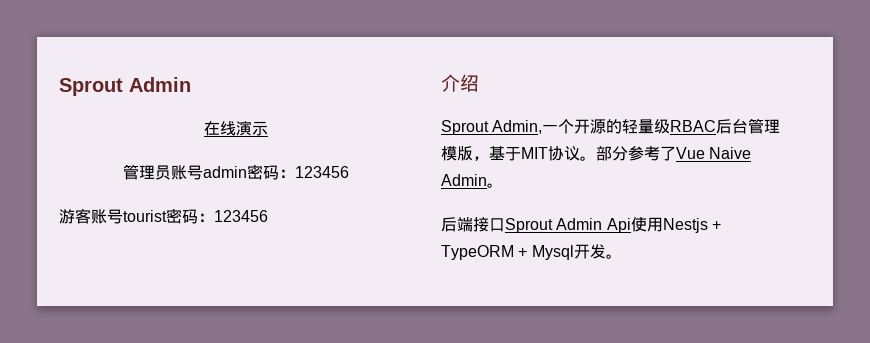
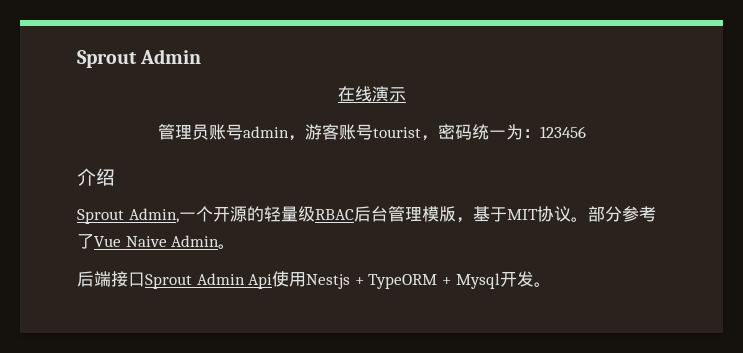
[247,164,349,180] 密码：123456 // -> [287,135,305,141] ，
[166,208,198,224] 密码 -> [420,124,523,141] ，密码统一为

